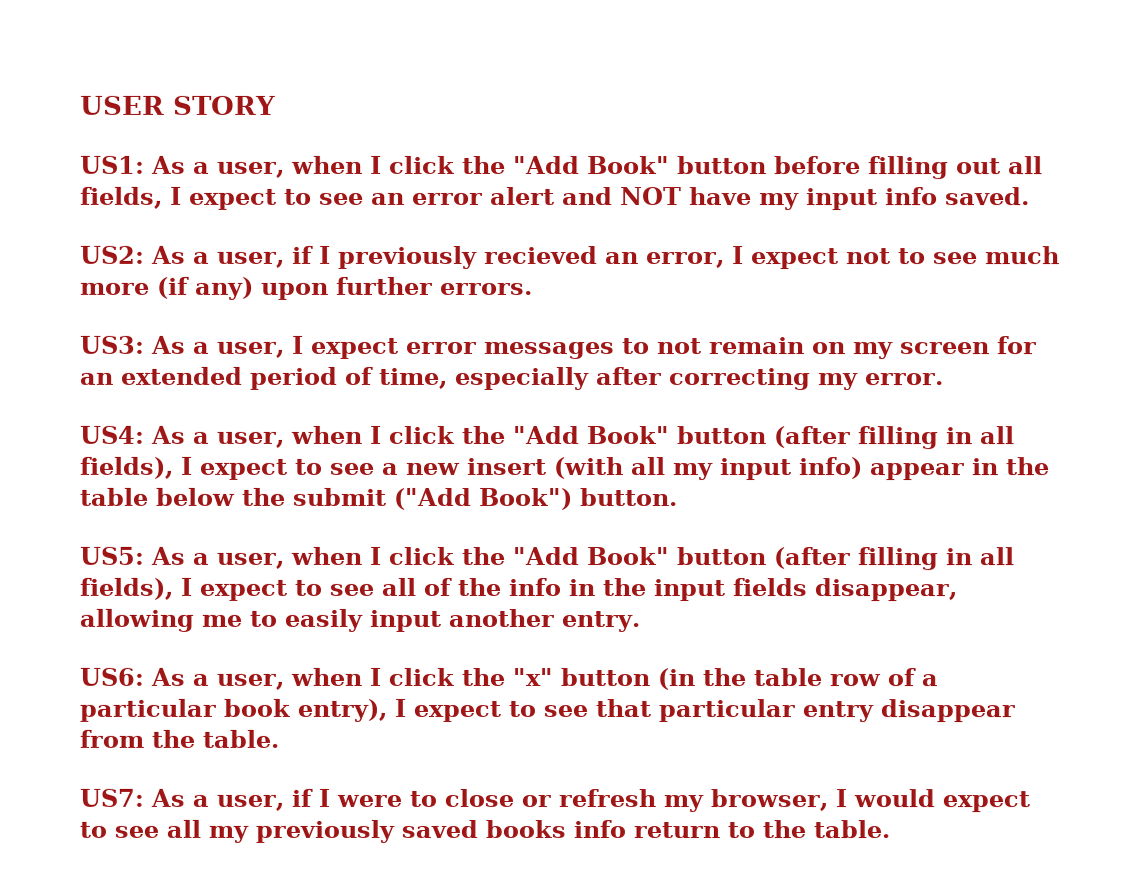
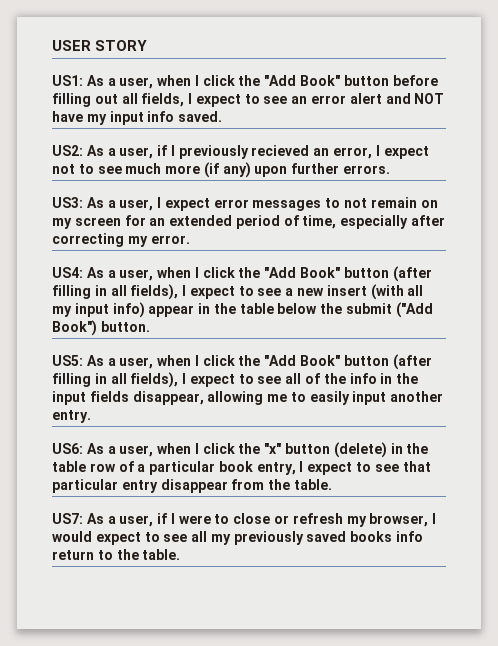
[656,668,695,691] (in -> [333,442,403,458] (delete) in
[297,698,387,722] entry), -> [256,462,296,475] entry,

